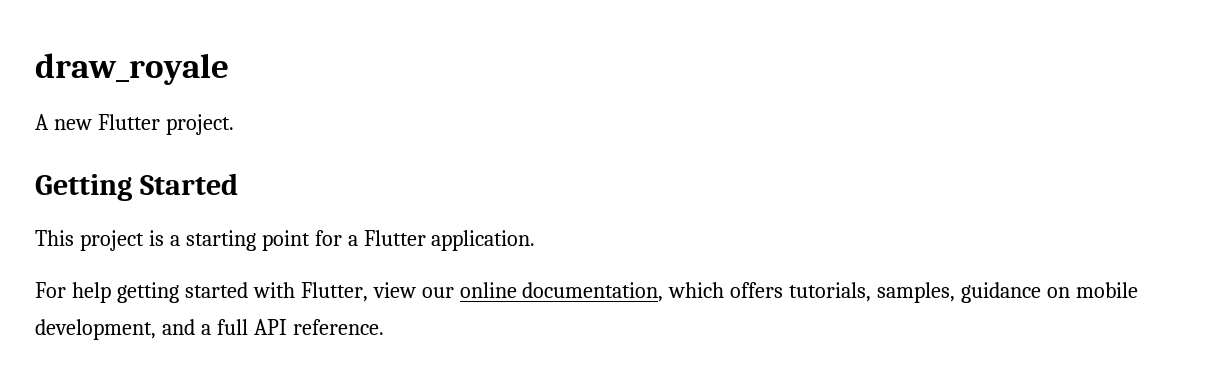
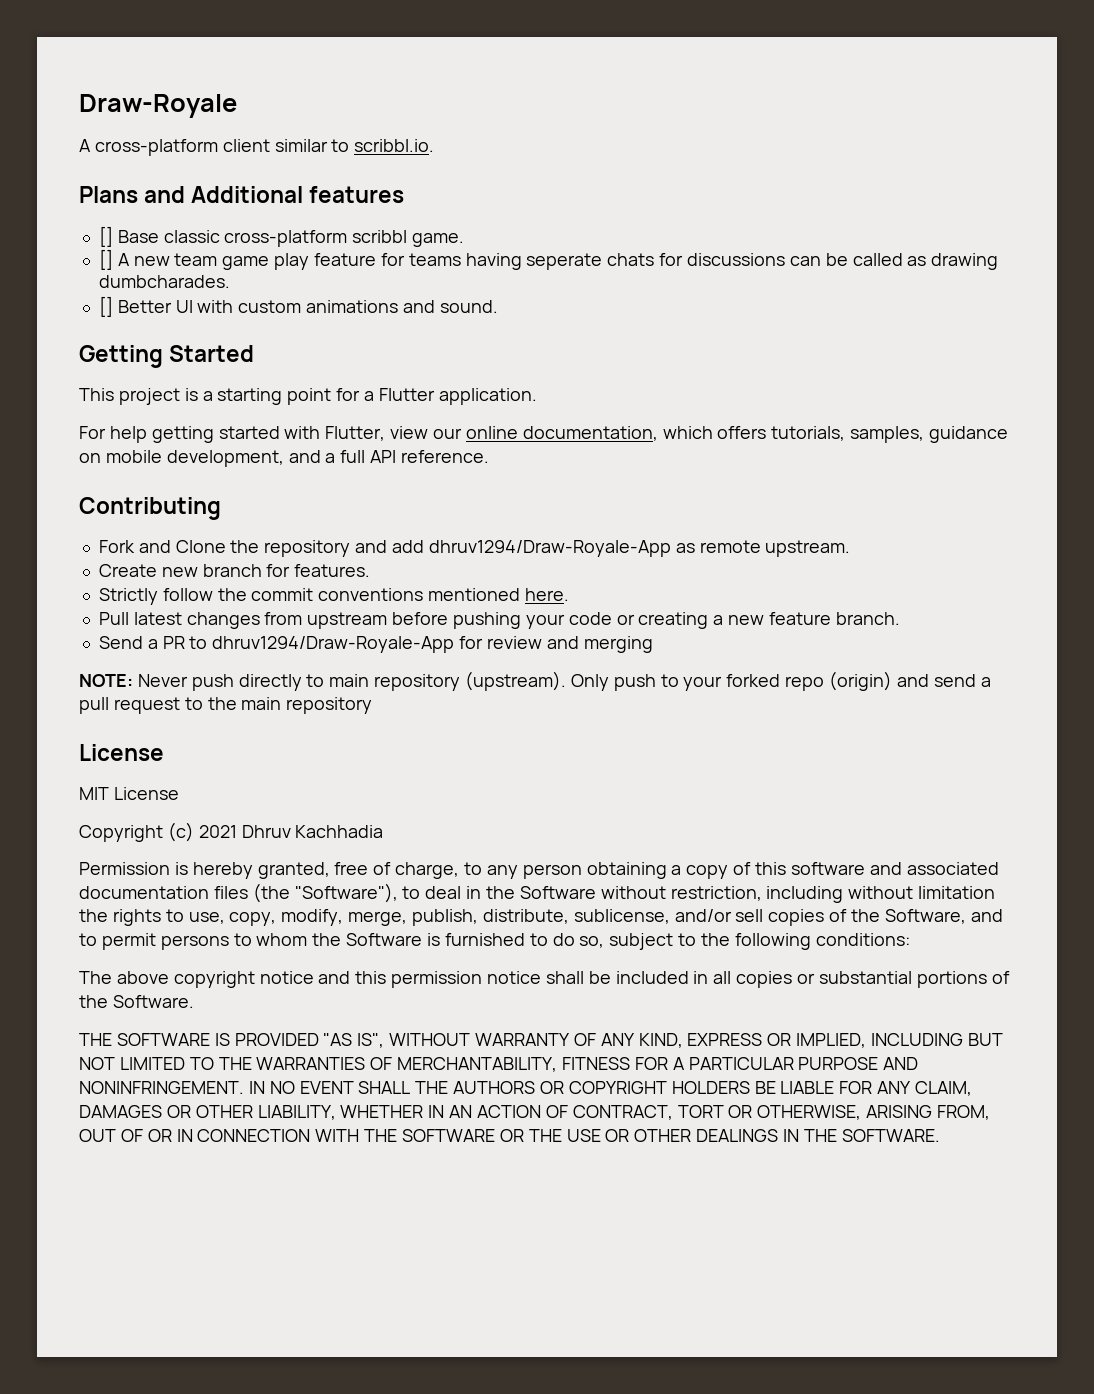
[35,53,229,85] [35,114,234,135] draw_royale // A new Flutter project. -> [79,94,237,118] [79,139,435,156] [79,186,405,203] [98,226,465,247] [98,249,999,270] [98,275,230,288] [98,296,498,317] Draw-Royale // A cross-platform client similar to scribbl.io. // Plans and Additional features // [] Base classic cross-platform scribbl game. // [] A new team game play feature for teams having seperate chats for discussions can be called as drawing dumbcharades. // [] Better UI with custom animations and sound.
(384, 327) none -> [79,497,221,520] [98,540,851,557] [98,564,371,577] [98,588,569,605] [98,612,900,629] [98,636,653,653] [79,671,991,691] [79,697,373,714] [79,744,164,761] [79,787,179,800] [79,822,384,842] [79,862,999,879] [79,883,996,903] [79,909,1003,926] [79,933,910,950] [79,971,1010,988] [79,995,194,1008] [79,1033,1003,1048] [79,1057,919,1072] [79,1081,973,1096] [79,1105,991,1120] [79,1129,940,1142] // Contributing // Fork and Clone the repository and add dhruv1294/Draw-Royale-App as remote upstream. // Create new branch for features. // Strictly follow the commit conventions mentioned here. // Pull latest changes from upstream before pushing your code or creating a new feature branch. // Send a PR to dhruv1294/Draw-Royale-App for review and merging // NOTE: Never push directly to main repository (upstream). Only push to your forked repo (origin) and send a pull request to the main repository // License // MIT License // Copyright (c) 2021 Dhruv Kachhadia // Permission is hereby granted, free of charge, to any person obtaining a copy of this software and associated documentation files (the "Software"), to deal in the Software without restriction, including without limitation the rights to use, copy, modify, merge, publish, distribute, sublicense, and/or sell copies of the Software, and to permit persons to whom the Software is furnished to do so, subject to the following conditions: // The above copyright notice and this permission notice shall be included in all copies or substantial portions of the Software. // THE SOFTWARE IS PROVIDED "AS IS", WITHOUT WARRANTY OF ANY KIND, EXPRESS OR IMPLIED, INCLUDING BUT NOT LIMITED TO THE WARRANTIES OF MERCHANTABILITY, FITNESS FOR A PARTICULAR PURPOSE AND NONINFRINGEMENT. IN NO EVENT SHALL THE AUTHORS OR COPYRIGHT HOLDERS BE LIABLE FOR ANY CLAIM, DAMAGES OR OTHER LIABILITY, WHETHER IN AN ACTION OF CONTRACT, TORT OR OTHERWISE, ARISING FROM, OUT OF OR IN CONNECTION WITH THE SOFTWARE OR THE USE OR OTHER DEALINGS IN THE SOFTWARE.

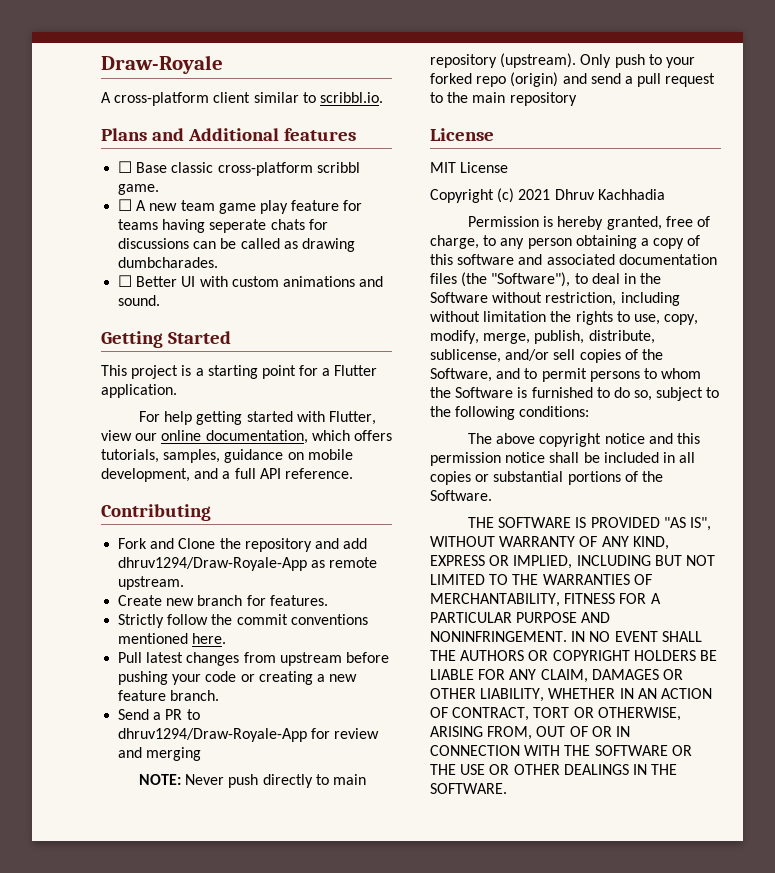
[98,226,113,247] [] -> [118,161,133,173] ☐
[98,249,113,270] [] -> [118,199,133,211] ☐
[98,296,113,317] [] -> [118,275,133,287] ☐

